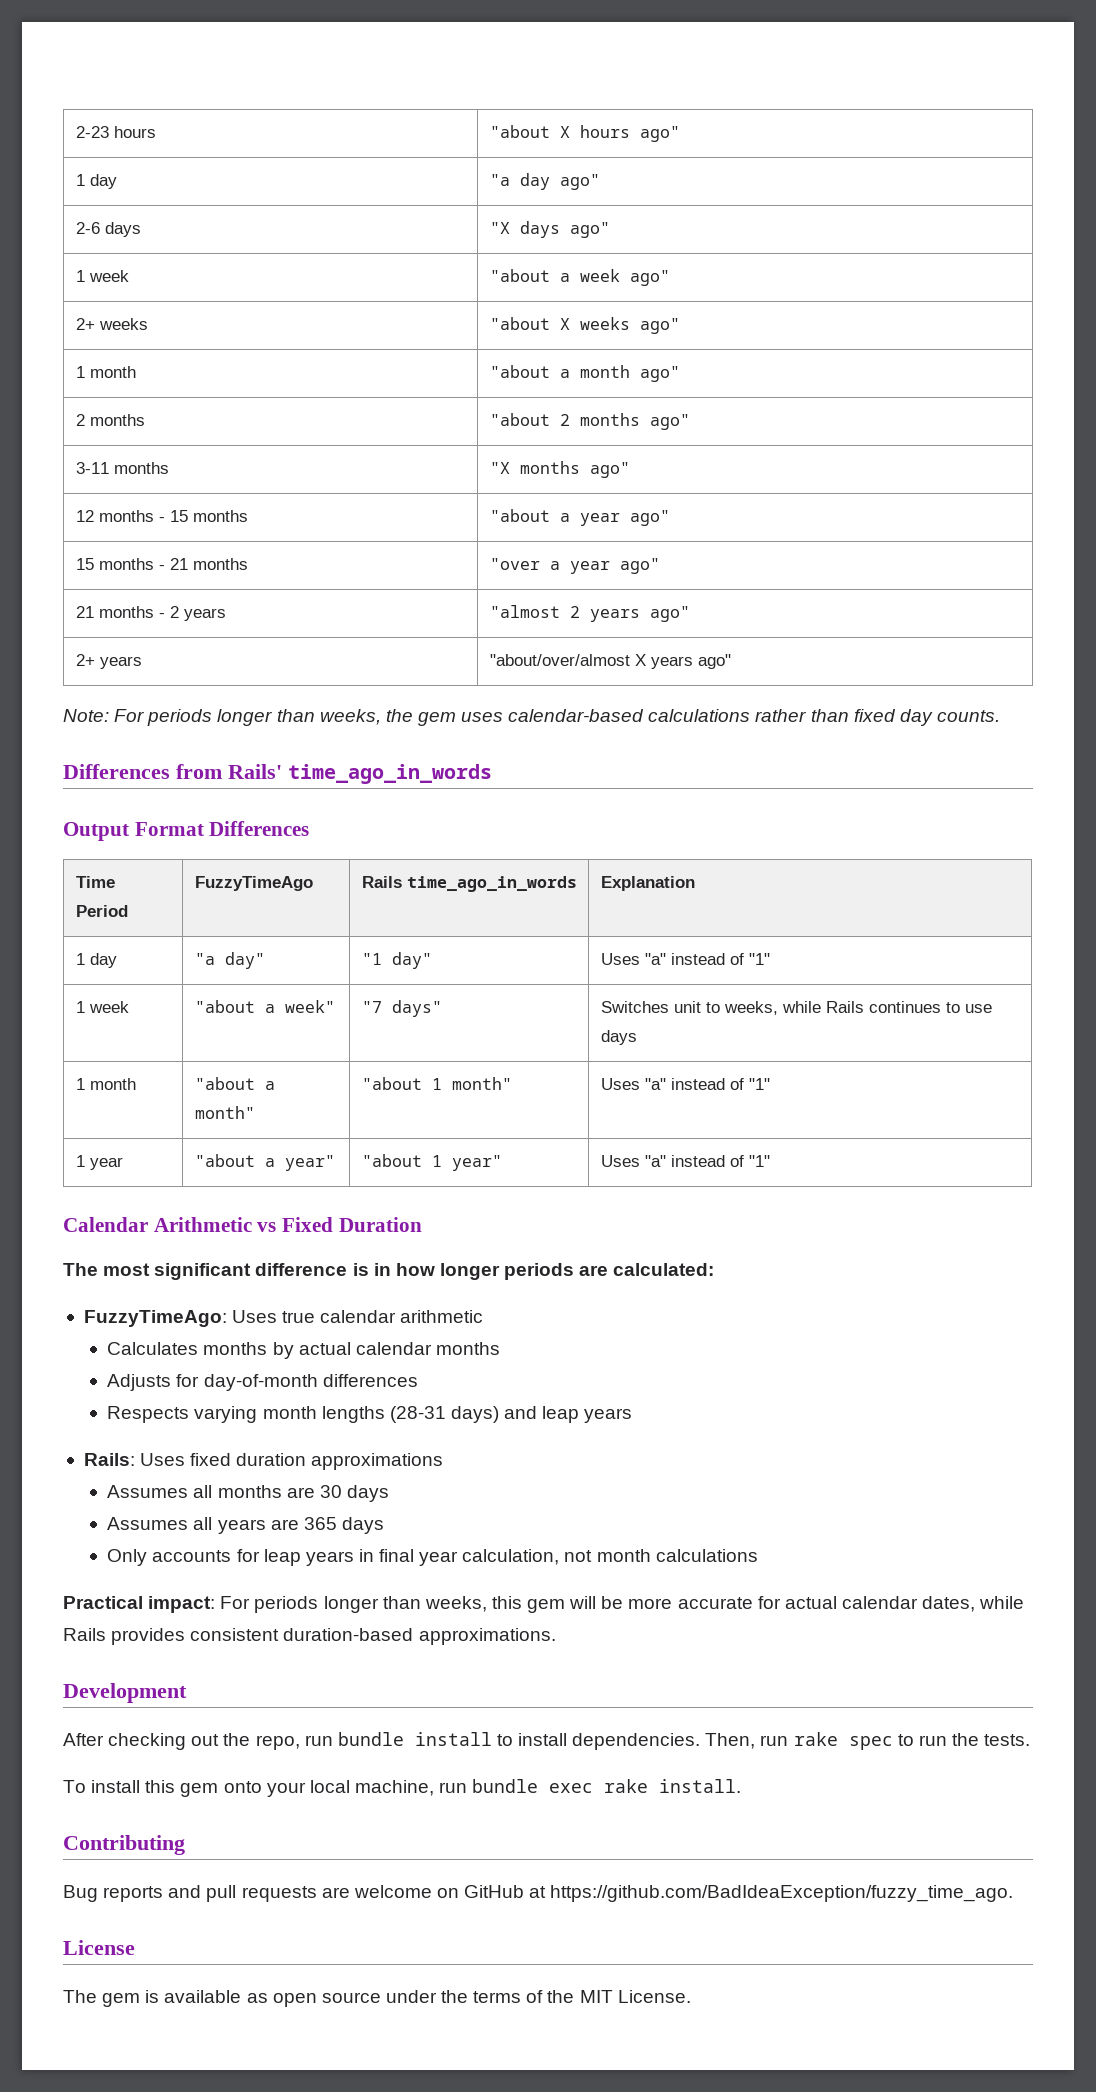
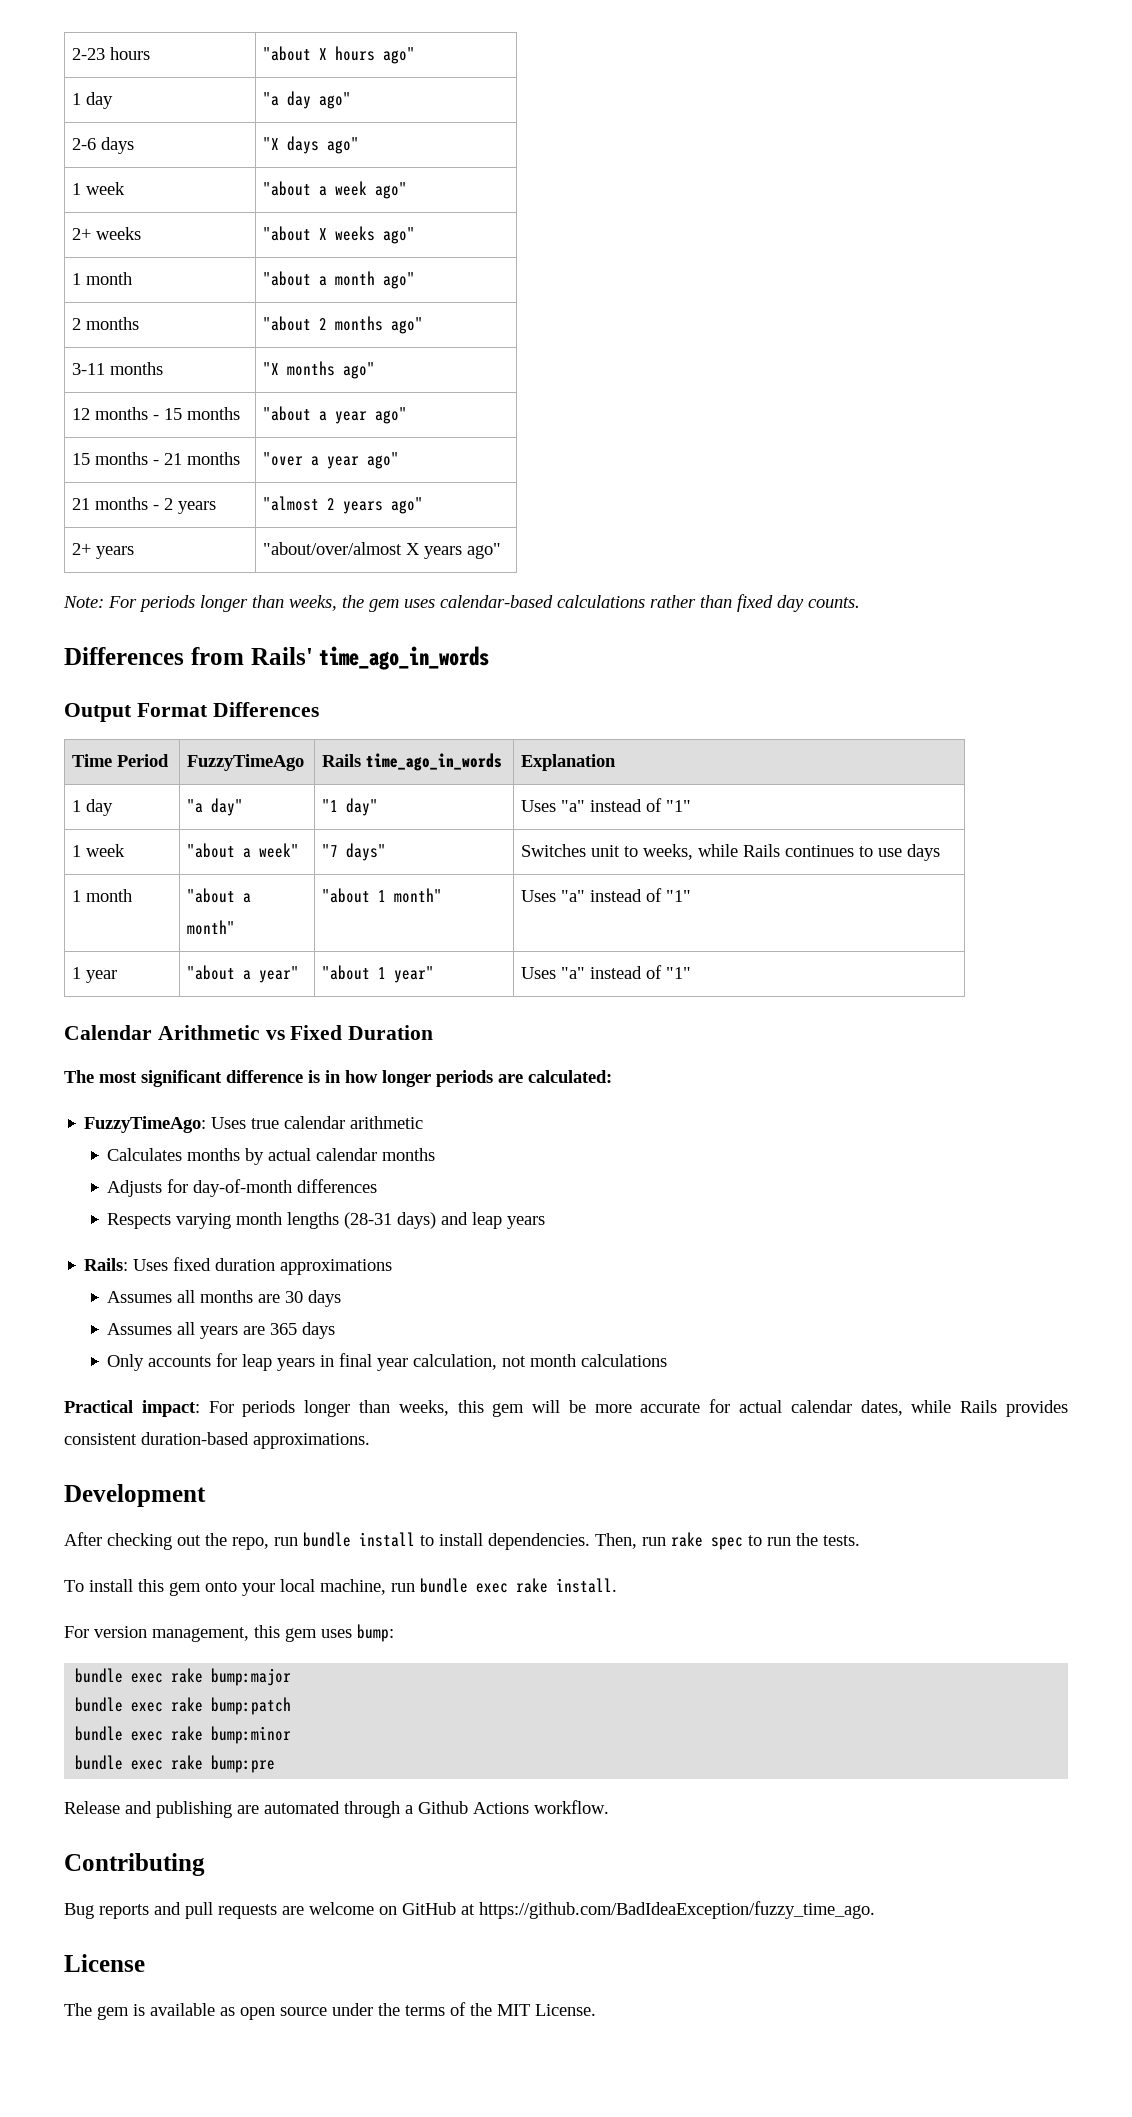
(742, 1786) none -> [64,1624,394,1642] [75,1668,292,1686] [75,1697,292,1715] [75,1726,292,1744] [75,1755,276,1773] [64,1800,609,1818] // For version management, this gem uses bump: // bundle exec rake bump:major // bundle exec rake bump:patch // bundle exec rake bump:minor // bundle exec rake bump:pre // Release and publishing are automated through a Github Actions workflow.

